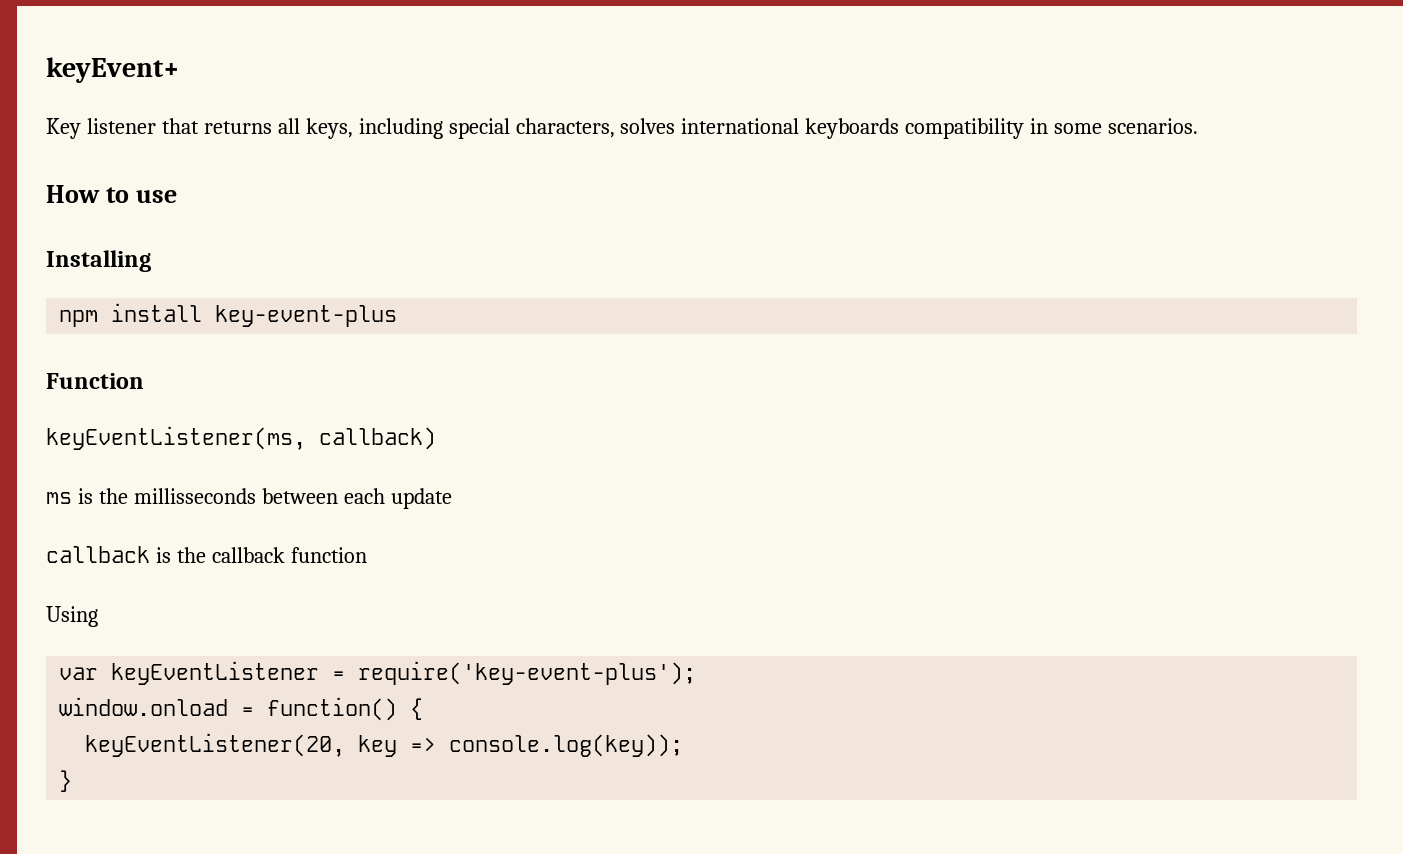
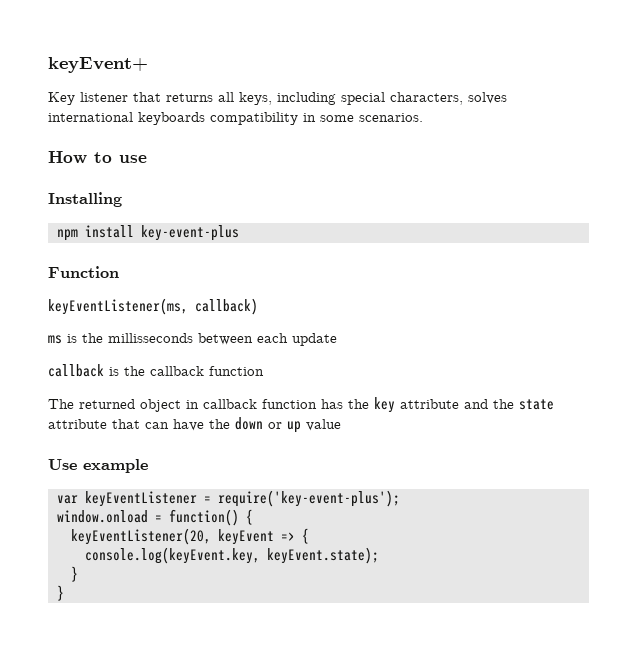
[46,606,98,627] Using -> [48,397,554,413] [48,417,341,433] [48,459,148,473] The returned object in callback function has the key attribute and the state attribute that can have the down or up value // Use example
[358,734,684,757] [59,770,73,792] key => console.log(key)); // } -> [218,528,309,545] [85,547,379,564] [71,566,78,582] [57,585,64,601] keyEvent => { // console.log(keyEvent.key, keyEvent.state); // } // }

